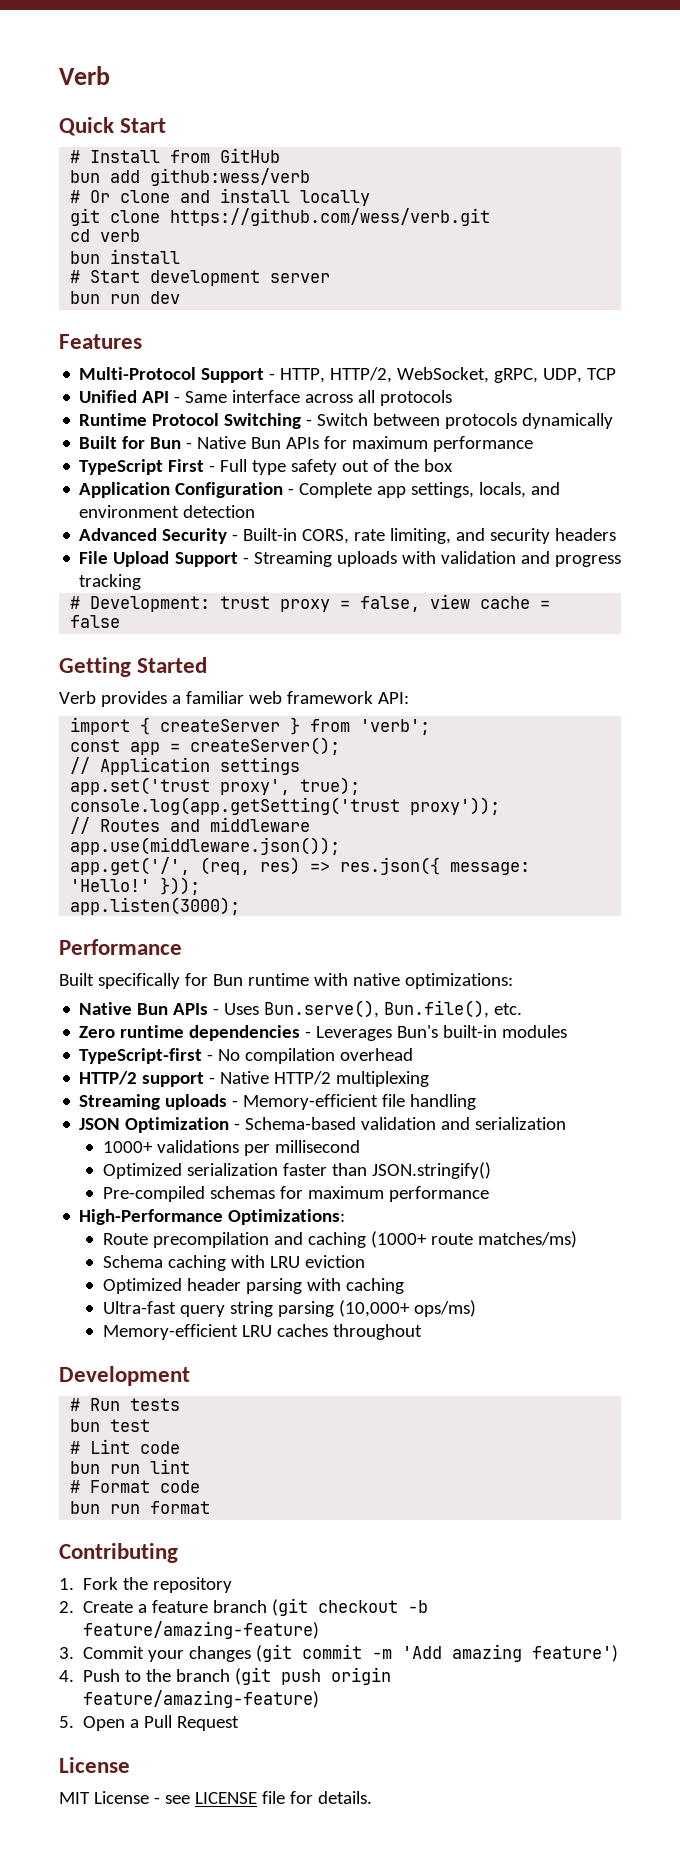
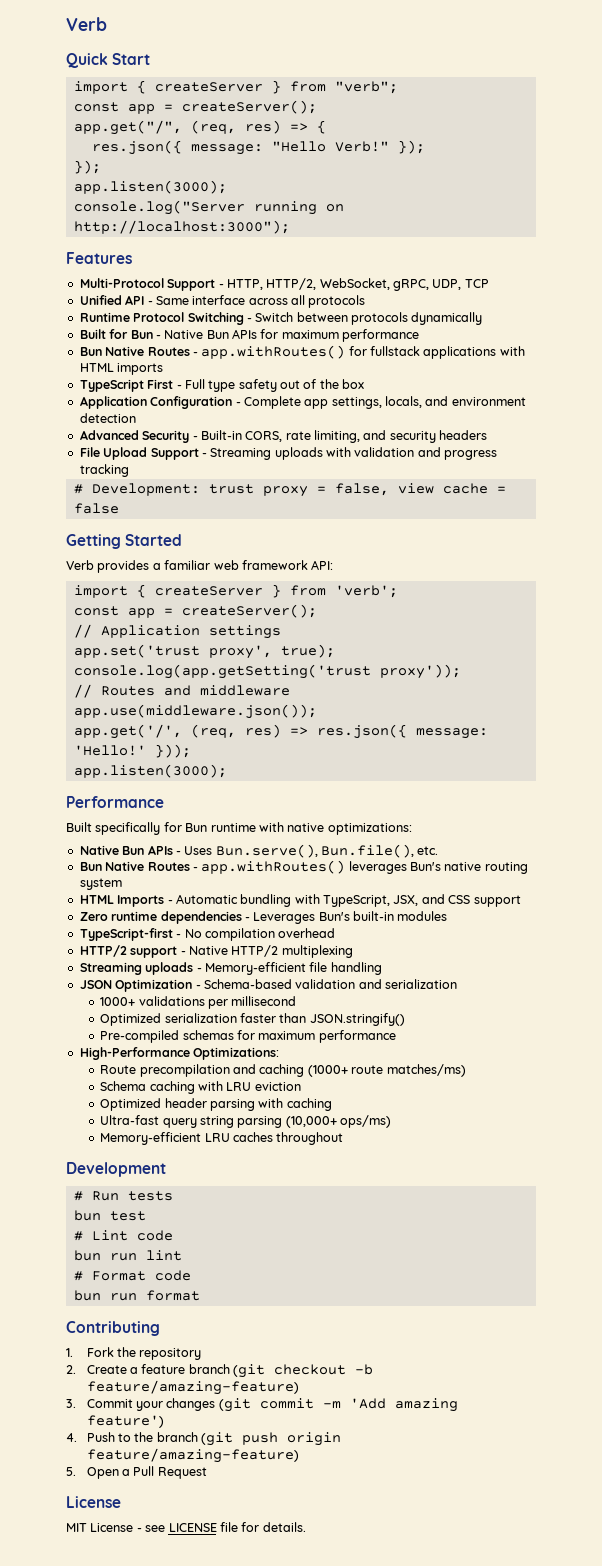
[70,148,281,163] [70,168,311,186] [70,188,371,206] [70,208,491,226] [70,229,141,242] [70,249,181,264] [70,270,331,286] [70,291,181,304] # Install from GitHub // bun add github:wess/verb // # Or clone and install locally // git clone https://github.com/wess/verb.git // cd verb // bun install // # Start development server // bun run dev -> [73,80,398,94] [73,100,317,114] [73,120,326,135] [91,140,425,155] [73,160,101,174] [73,180,227,194] [73,200,344,215] [73,220,290,234] import { createServer } from "verb"; // const app = createServer(); // app.get("/", (req, res) => { // res.json({ message: "Hello Verb!" }); // }); // app.listen(3000); // console.log("Server running on http://localhost:3000");
(534, 444) none -> [79,345,525,359] [79,363,164,375] // Bun Native Routes - app.withRoutes() for fullstack applications with HTML imports
(523, 1009) none -> [79,860,528,874] [79,878,122,890] [79,894,521,907] // Bun Native Routes - app.withRoutes() leverages Bun's native routing system // HTML Imports - Automatic bundling with TypeScript, JSX, and CSS support

